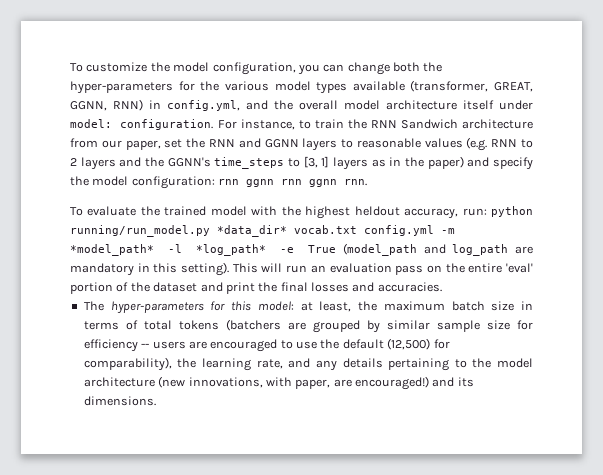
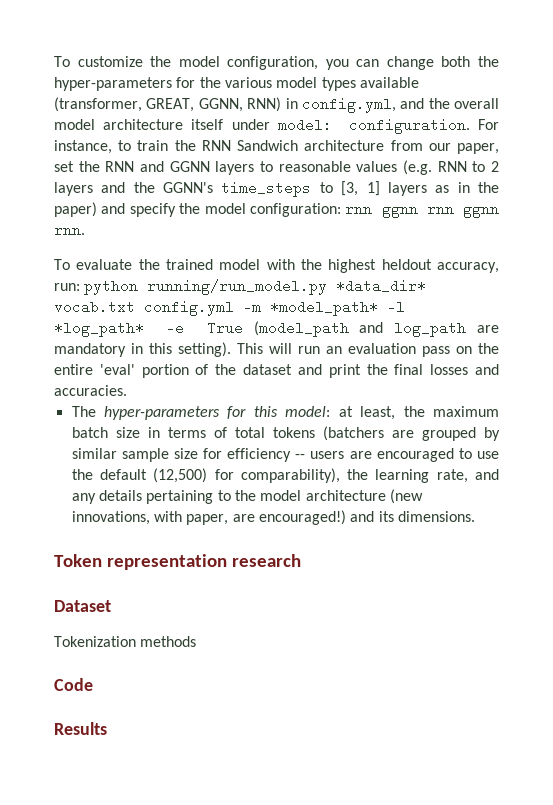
(156, 401) none -> [54,554,301,570] [54,600,111,612] [54,636,197,647] [54,678,93,691] [54,722,107,735] // Token representation research // Dataset // Tokenization methods // Code // Results

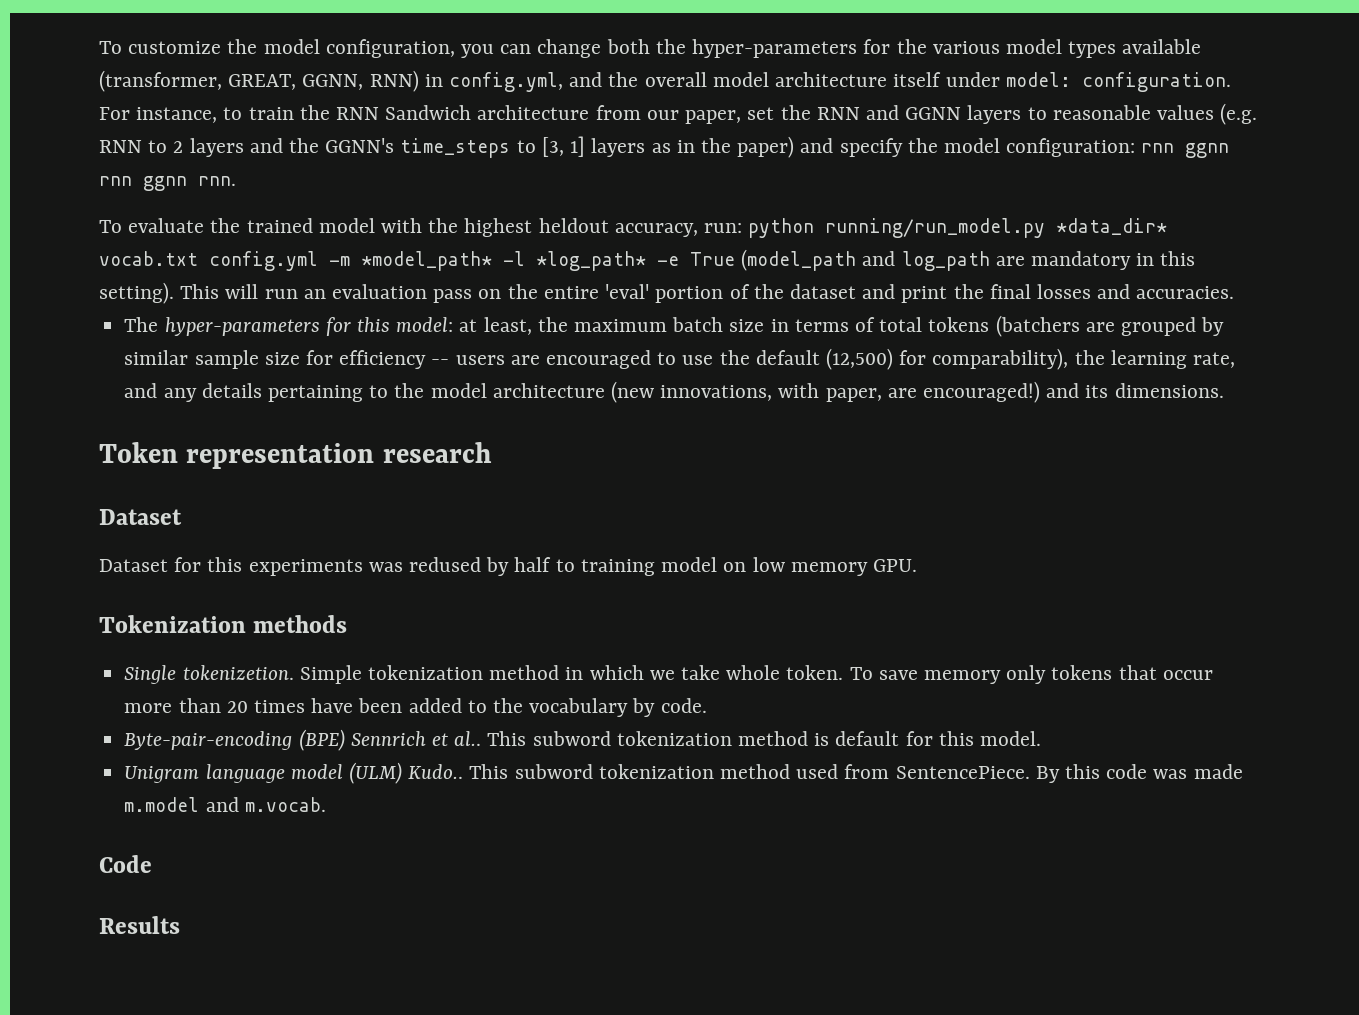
[54,636,197,647] Tokenization methods -> [99,557,917,576] [99,615,348,633] [124,665,1213,684] [124,698,707,717] [124,729,1042,751] [124,762,1243,784] [124,797,326,812] Dataset for this experiments was redused by half to training model on low memory GPU. // Tokenization methods // Single tokenizetion. Simple tokenization method in which we take whole token. To save memory only tokens that occur more than 20 times have been added to the vocabulary by code. // Byte-pair-encoding (BPE) Sennrich et al.. This subword tokenization method is default for this model. // Unigram language model (ULM) Kudo.. This subword tokenization method used from SentencePiece. By this code was made m.model and m.vocab.

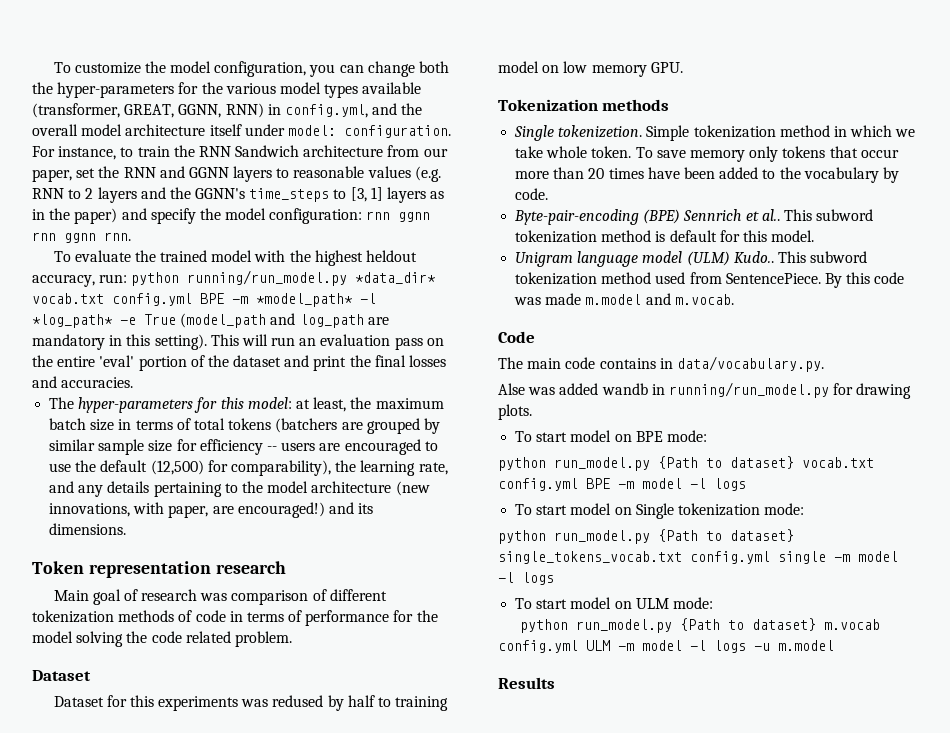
(318, 261) none -> [200,293,224,304] BPE
(492, 452) none -> [53,589,387,605] [32,610,438,626] [32,631,292,647] // Main goal of research was comparison of different tokenization methods of code in terms of performance for the model solving the code related problem.
(152, 864) none -> [498,356,824,372] [498,382,912,399] [498,404,532,420] [515,430,707,442] [498,456,874,471] [498,478,746,491] [515,503,805,519] [498,529,794,544] [498,551,898,564] [498,572,554,585] [515,597,713,609] [519,618,880,633] [498,640,834,653] // The main code contains in data/vocabulary.py. // Alse was added wandb in running/run_model.py for drawing plots. // To start model on BPE mode: // python run_model.py {Path to dataset} vocab.txt config.yml BPE -m model -l logs // To start model on Single tokenization mode: // python run_model.py {Path to dataset} single_tokens_vocab.txt config.yml single -m model -l logs // To start model on ULM mode: // python run_model.py {Path to dataset} m.vocab config.yml ULM -m model -l logs -u m.model

